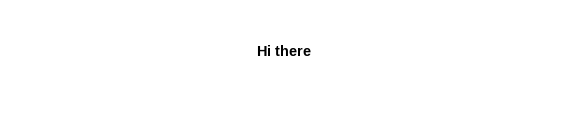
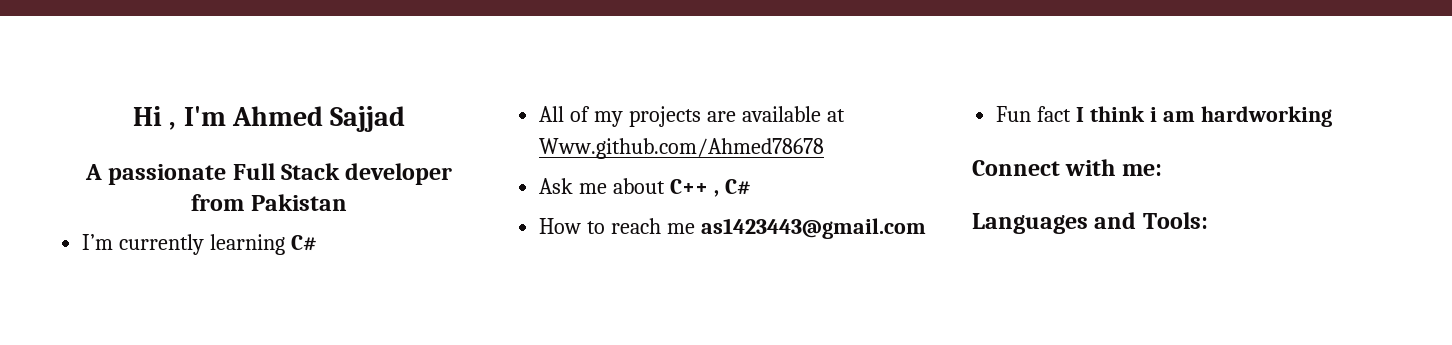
[274,45,311,56] there -> [169,106,406,132] [84,163,453,185] [191,194,347,211] [82,234,318,255] [539,106,845,127] [539,138,825,159] [539,178,751,197] [539,218,926,239] [996,106,1332,127] [972,159,1162,176] [972,212,1208,234] , I'm Ahmed Sajjad // A passionate Full Stack developer from Pakistan // I’m currently learning C# // All of my projects are available at Www.github.com/Ahmed78678 // Ask me about C++ , C# // How to reach me as1423443@gmail.com // Fun fact I think i am hardworking // Connect with me: // Languages and Tools:

